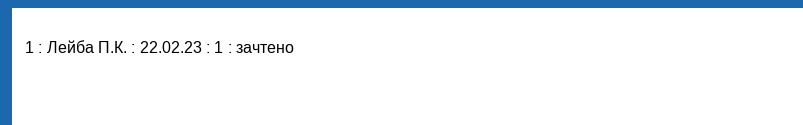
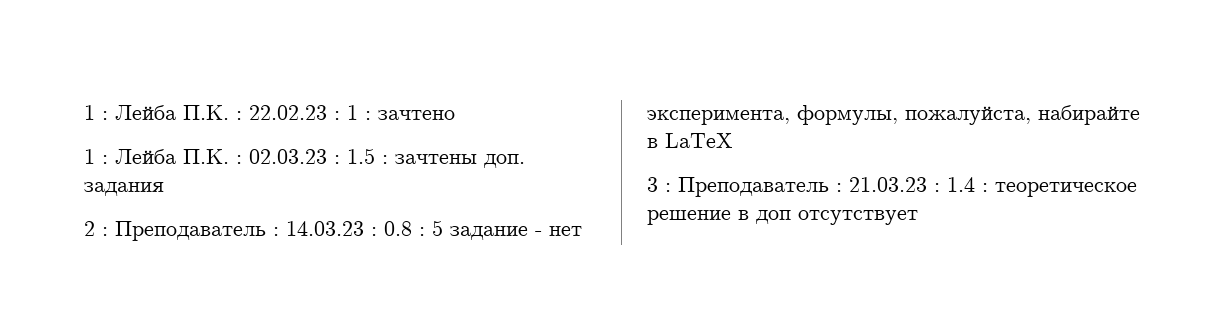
(294, 48) none -> [84,148,525,168] [84,182,164,196] [84,220,582,241] [647,105,1140,125] [647,133,733,148] [647,177,1137,197] [647,210,918,225] // 1 : Лейба П.К. : 02.03.23 : 1.5 : зачтены доп. задания // 2 : Преподаватель : 14.03.23 : 0.8 : 5 задание - нет эксперимента, формулы, пожалуйста, набирайте в LaTeX // 3 : Преподаватель : 21.03.23 : 1.4 : теоретическое решение в доп отсутствует

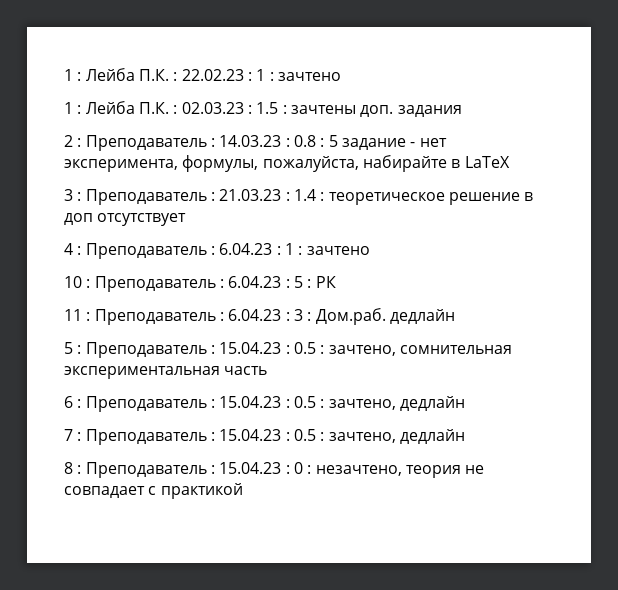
(918, 217) none -> [64,243,370,259] [64,276,336,292] [64,308,455,325] [64,342,512,358] [64,366,268,379] [64,396,465,412] [64,429,465,445] [64,462,485,478] [64,483,243,499] // 4 : Преподаватель : 6.04.23 : 1 : зачтено // 10 : Преподаватель : 6.04.23 : 5 : РК // 11 : Преподаватель : 6.04.23 : 3 : Дом.раб. дедлайн // 5 : Преподаватель : 15.04.23 : 0.5 : зачтено, сомнительная экспериментальная часть // 6 : Преподаватель : 15.04.23 : 0.5 : зачтено, дедлайн // 7 : Преподаватель : 15.04.23 : 0.5 : зачтено, дедлайн // 8 : Преподаватель : 15.04.23 : 0 : незачтено, теория не совпадает с практикой

